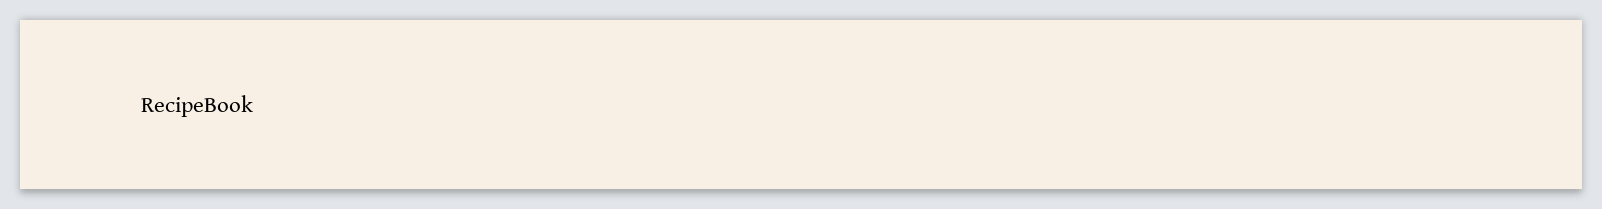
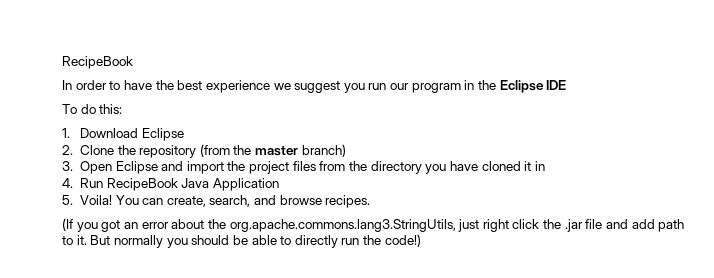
[141,95,253,117] RecipeBook -> [62,56,133,69] [62,80,567,93] [62,104,123,114] [62,128,184,141] [62,144,346,158] [62,161,545,174] [62,178,279,191] [62,195,371,208] [62,218,685,232] [62,234,421,248] RecipeBook // In order to have the best experience we suggest you run our program in the Eclipse IDE // To do this: // 1. Download Eclipse // 2. Clone the repository (from the master branch) // 3. Open Eclipse and import the project files from the directory you have cloned it in // 4. Run RecipeBook Java Application // 5. Voila! You can create, search, and browse recipes. // (If you got an error about the org.apache.commons.lang3.StringUtils, just right click the .jar file and add path to it. But normally you should be able to directly run the code!)

